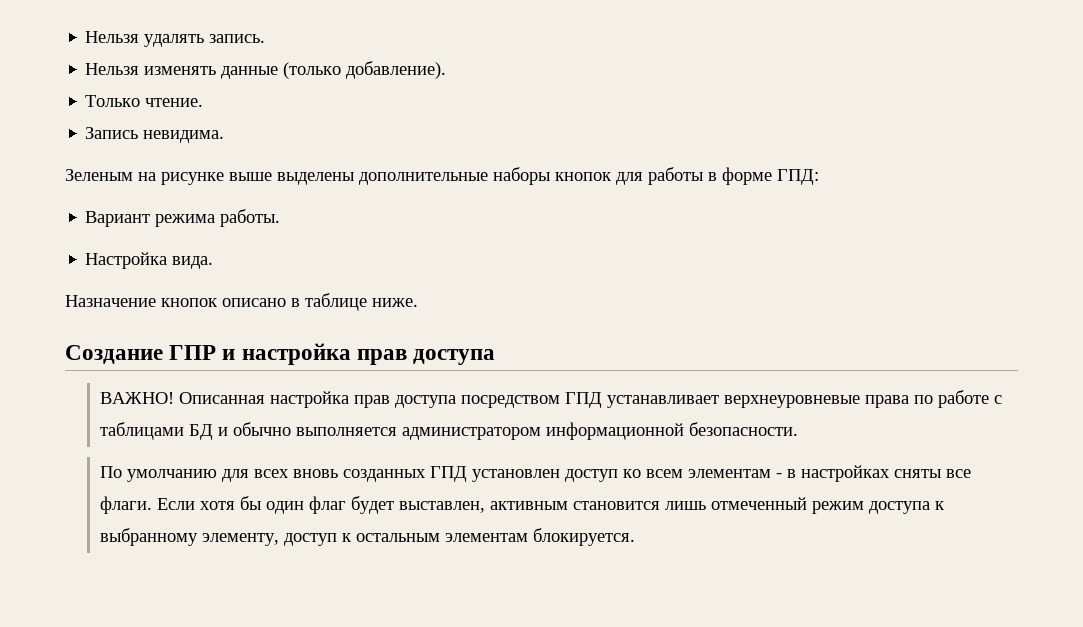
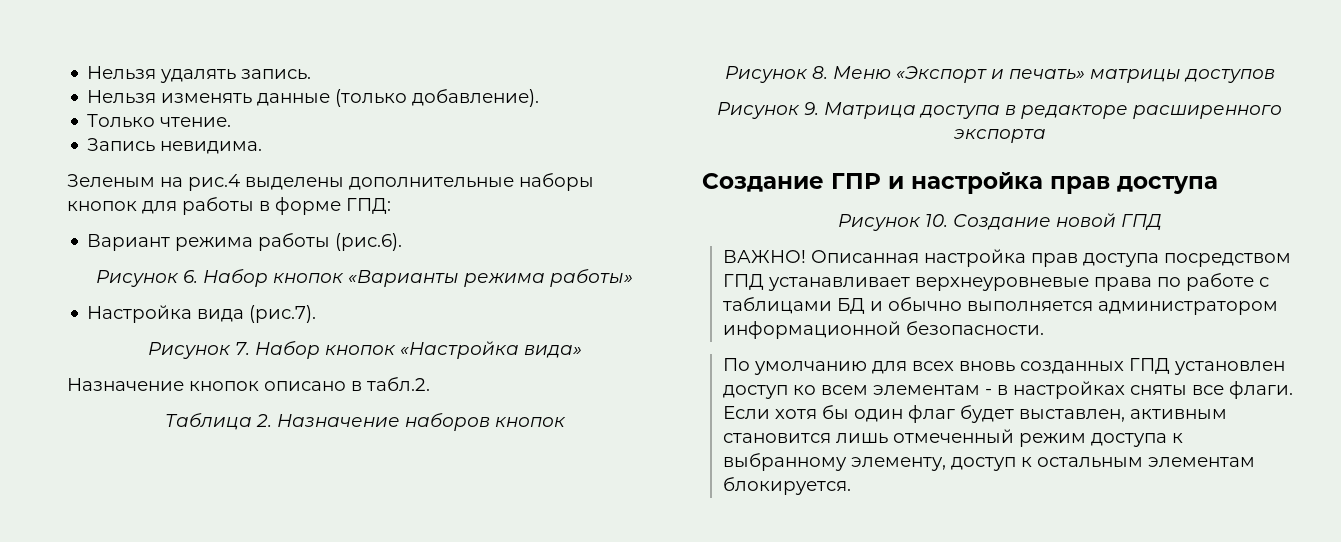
[161,172,272,185] рисунке выше -> [188,174,240,191] рис.4
[220,209,281,227] [85,252,214,269] [65,293,418,311] работы. // Настройка вида. // Назначение кнопок описано в таблице ниже. -> [258,233,403,251] [96,269,633,287] [87,305,317,323] [147,341,582,359] [67,377,430,391] [164,413,566,431] [724,66,1275,83] [717,102,1282,119] [952,129,1046,143] работы (рис.6). // Рисунок 6. Набор кнопок «Варианты режима работы» // Настройка вида (рис.7). // Рисунок 7. Набор кнопок «Настройка вида» // Назначение кнопок описано в табл.2. // Таблица 2. Назначение наборов кнопок // Рисунок 8. Меню «Экспорт и печать» матрицы доступов // Рисунок 9. Матрица доступа в редакторе расширенного экспорта
(496, 357) none -> [837,213,1162,231] // Рисунок 10. Создание новой ГПД

